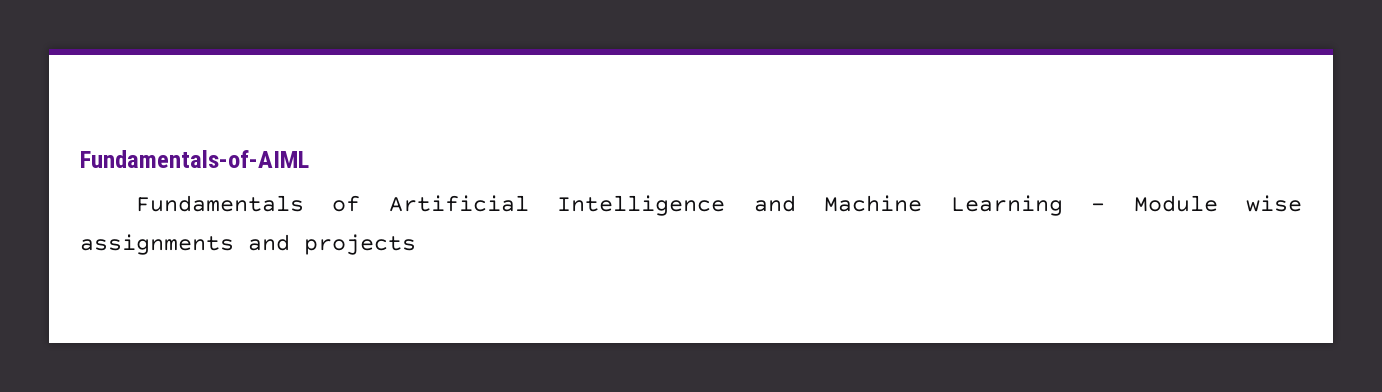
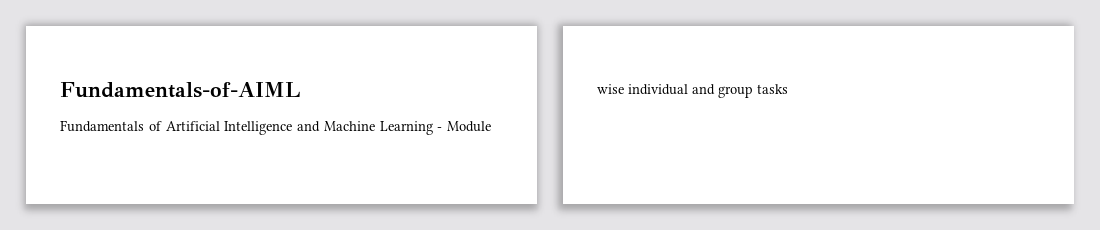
[80,234,416,255] assignments and projects -> [628,84,788,98] individual and group tasks

